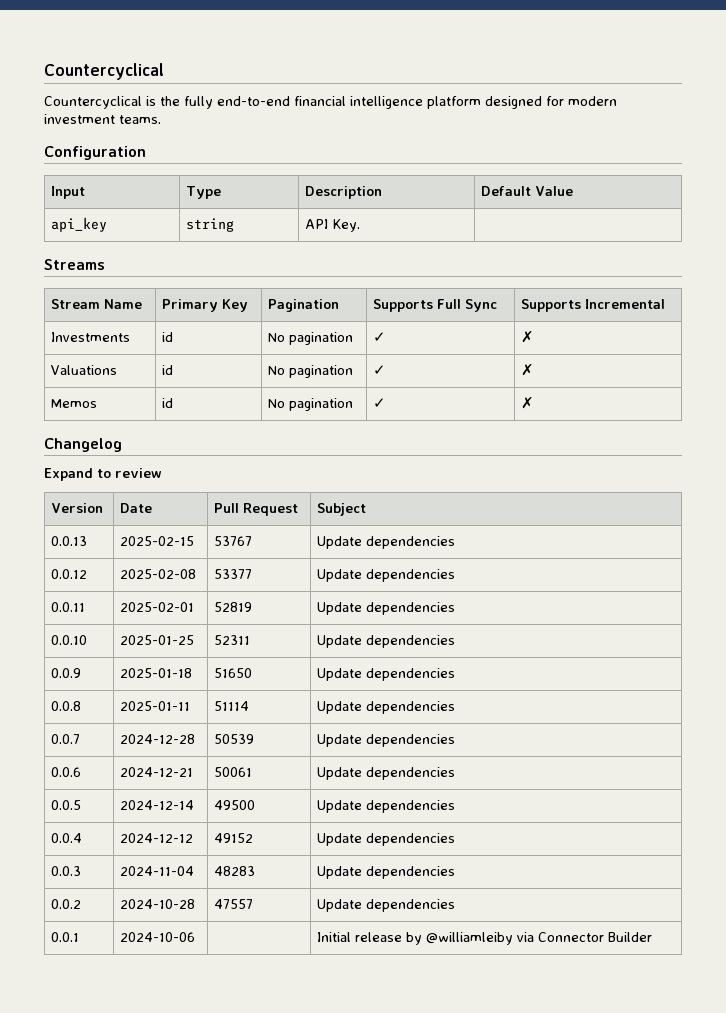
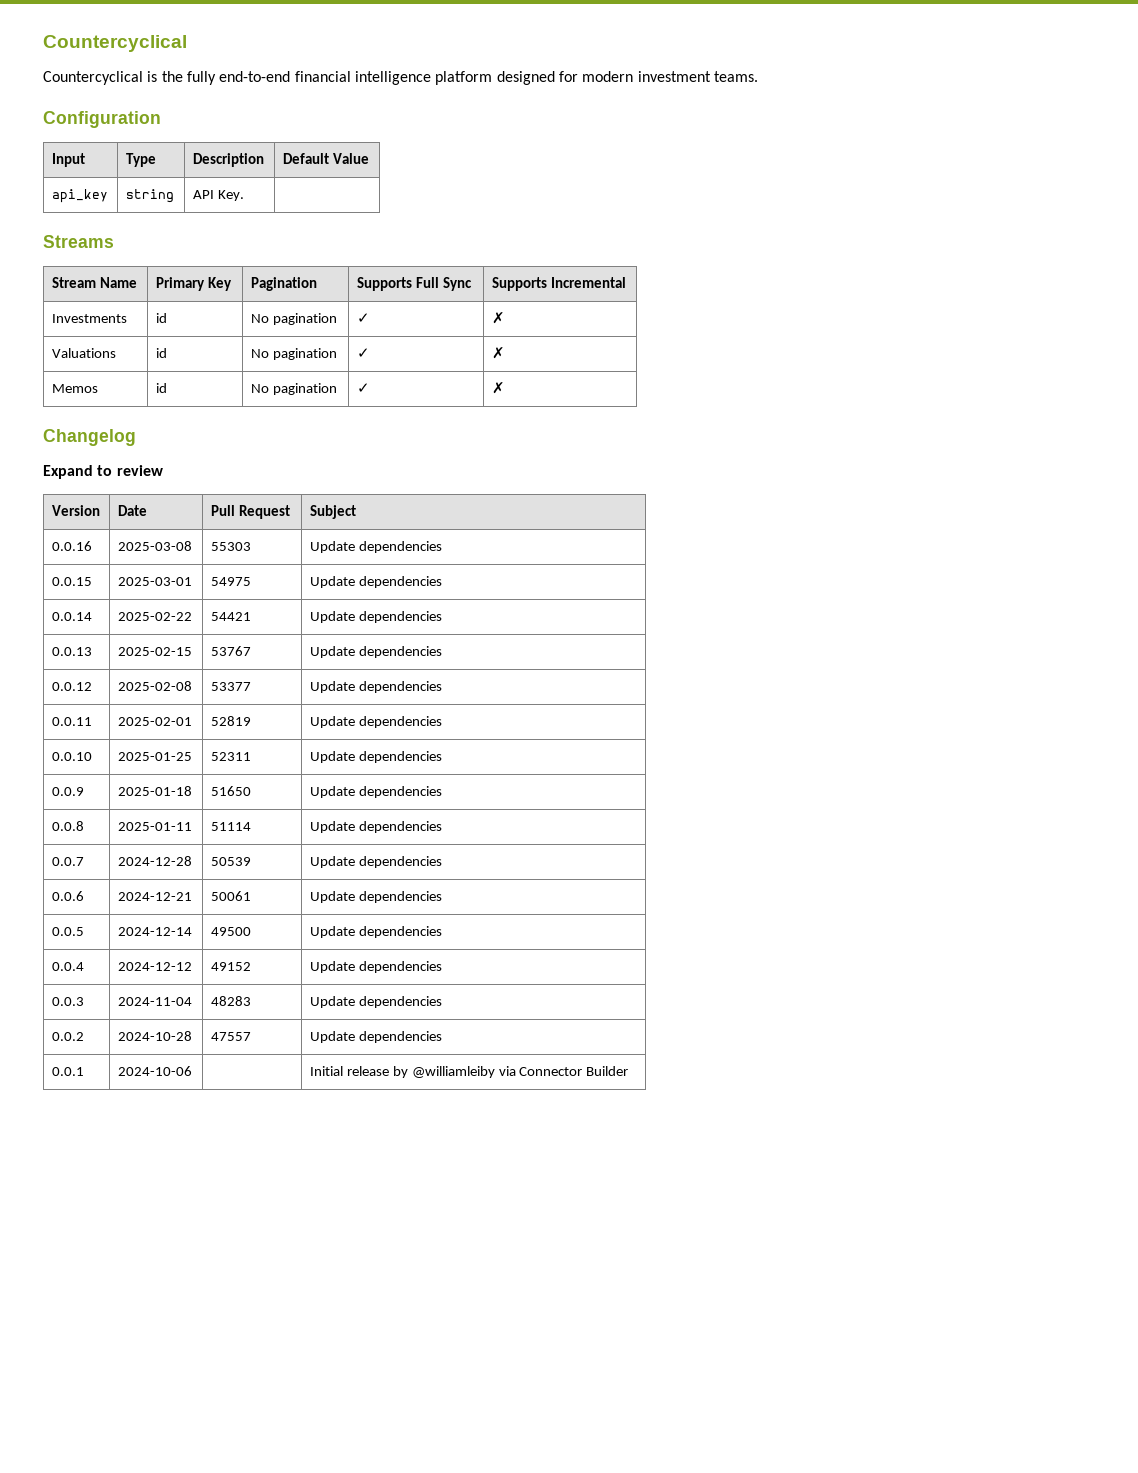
(366, 509) none -> [51,541,92,551] [117,541,192,551] [210,542,251,551] [309,541,442,553] [51,577,92,586] [117,577,192,586] [210,577,251,586] [309,576,442,588] [51,612,92,621] [117,612,192,621] [210,612,251,621] [309,611,442,623] // 0.0.16 | 2025-03-08 | 55303 | Update dependencies // 0.0.15 | 2025-03-01 | 54975 | Update dependencies // 0.0.14 | 2025-02-22 | 54421 | Update dependencies

